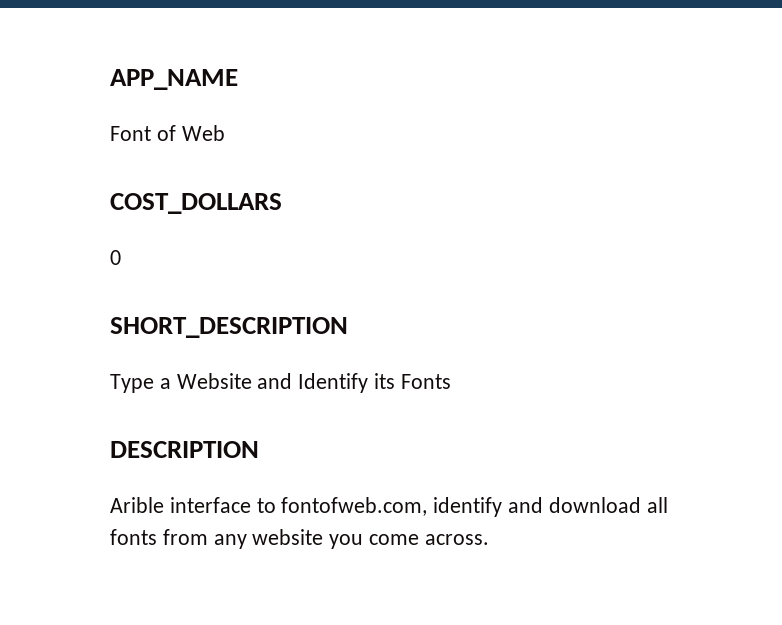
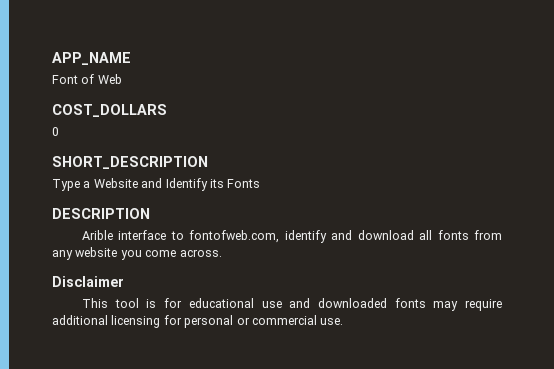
(489, 539) none -> [52,276,124,287] [81,298,503,311] [52,315,344,328] // Disclaimer // This tool is for educational use and downloaded fonts may require additional licensing for personal or commercial use.

